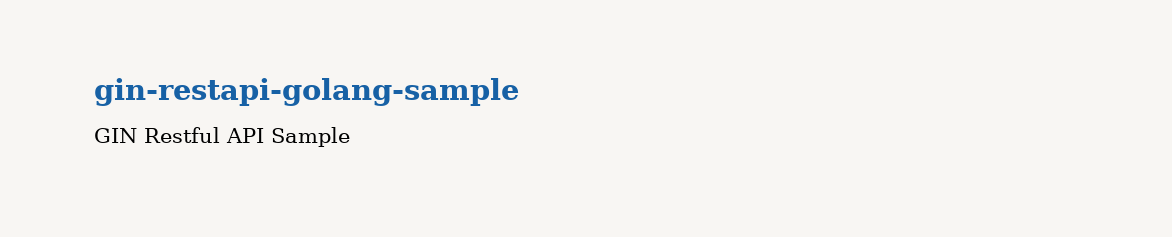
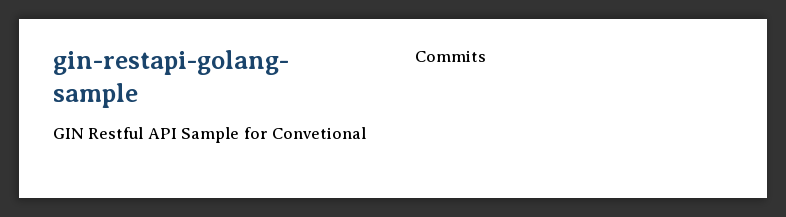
(350, 137) none -> [243,127,367,139] [415,50,486,62] for Convetional Commits

